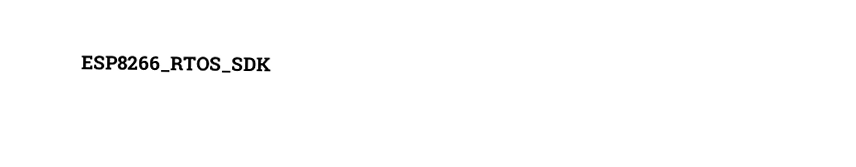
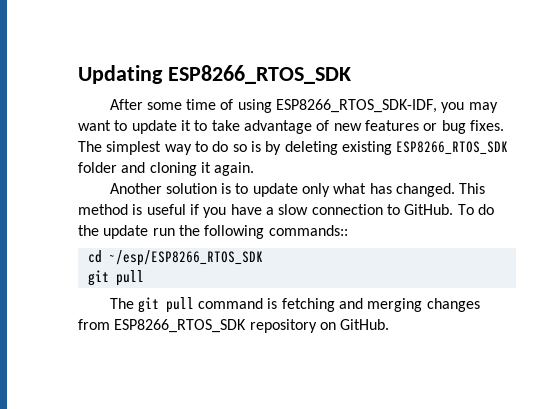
[81,55,272,74] ESP8266_RTOS_SDK -> [78,65,351,84] [109,99,498,113] [78,120,504,134] [78,141,509,155] [78,162,255,176] [109,183,486,197] [78,204,494,218] [78,225,348,239] [87,250,263,266] [87,270,144,286] [109,297,480,313] [78,319,390,333] Updating ESP8266_RTOS_SDK // After some time of using ESP8266_RTOS_SDK-IDF, you may want to update it to take advantage of new features or bug fixes. The simplest way to do so is by deleting existing ESP8266_RTOS_SDK folder and cloning it again. // Another solution is to update only what has changed. This method is useful if you have a slow connection to GitHub. To do the update run the following commands:: // cd ~/esp/ESP8266_RTOS_SDK // git pull // The git pull command is fetching and merging changes from ESP8266_RTOS_SDK repository on GitHub.

